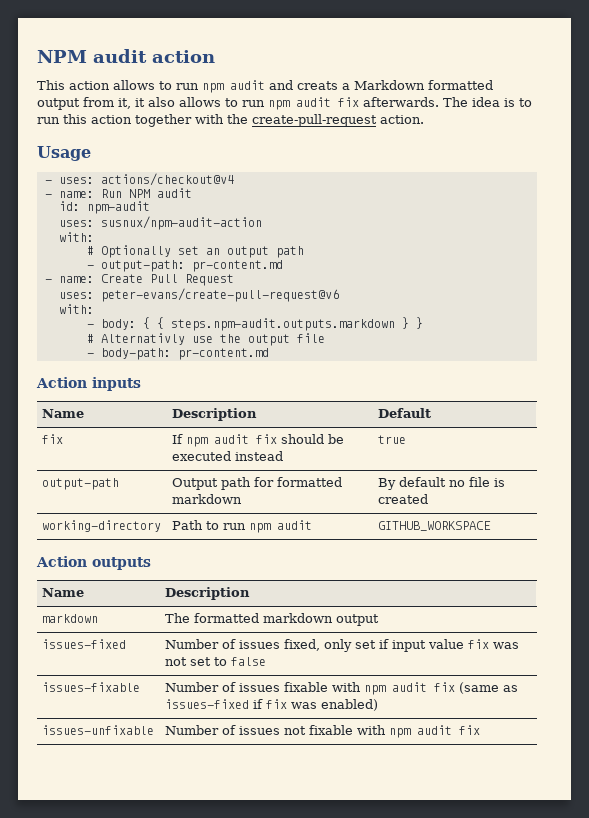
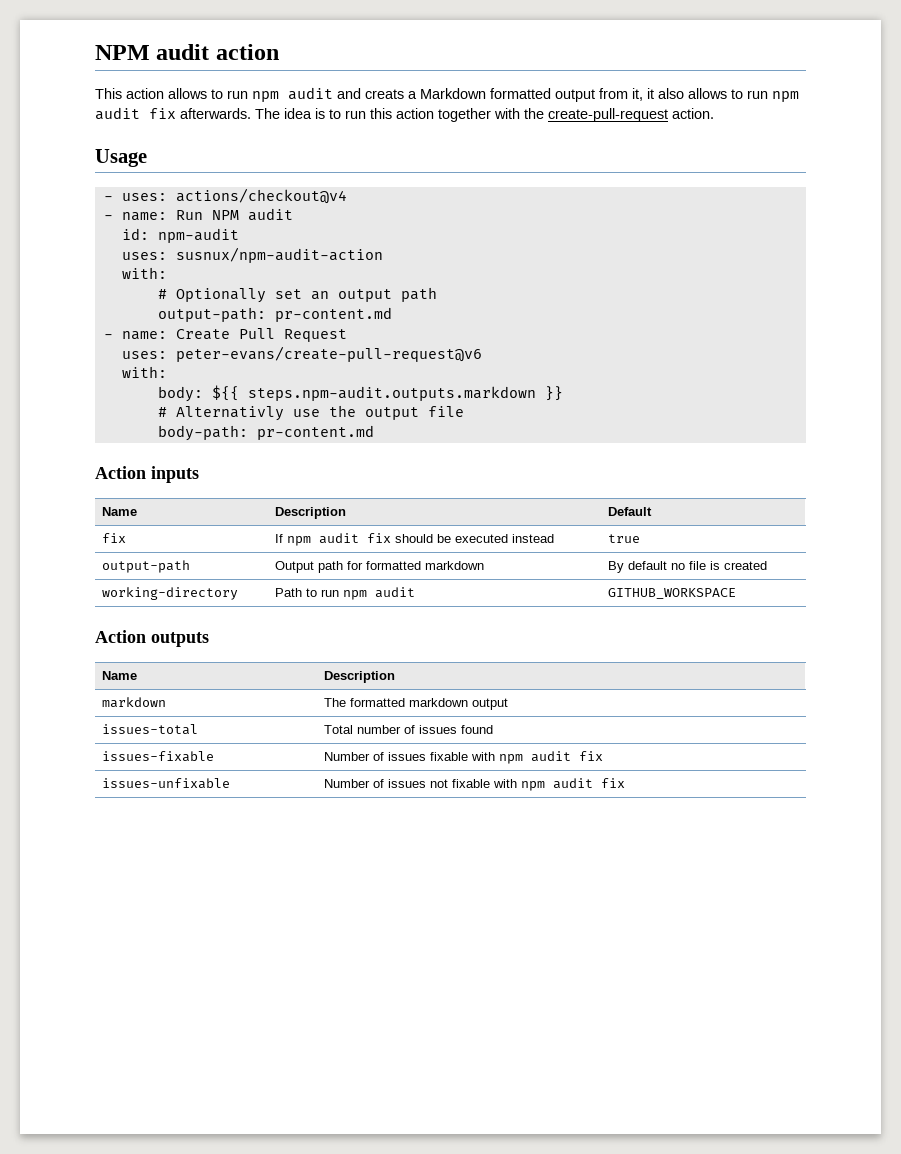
[86,265,94,269] - -> (437, 294) none
[86,317,423,331] - body: { { steps.npm-audit.outputs.markdown } } -> [157,385,563,402] body: ${{ steps.npm-audit.outputs.markdown }}
[86,353,94,357] - -> (464, 411) none
[42,639,127,649] [165,639,520,652] [165,657,267,666] issues-fixed | Number of issues fixed, only set if input value fix was not set to false -> [101,724,198,735] [323,725,493,734] issues-total | Total number of issues found
[459,682,519,694] [165,699,379,711] (same as issues-fixed if fix was enabled) -> (603, 756) none

